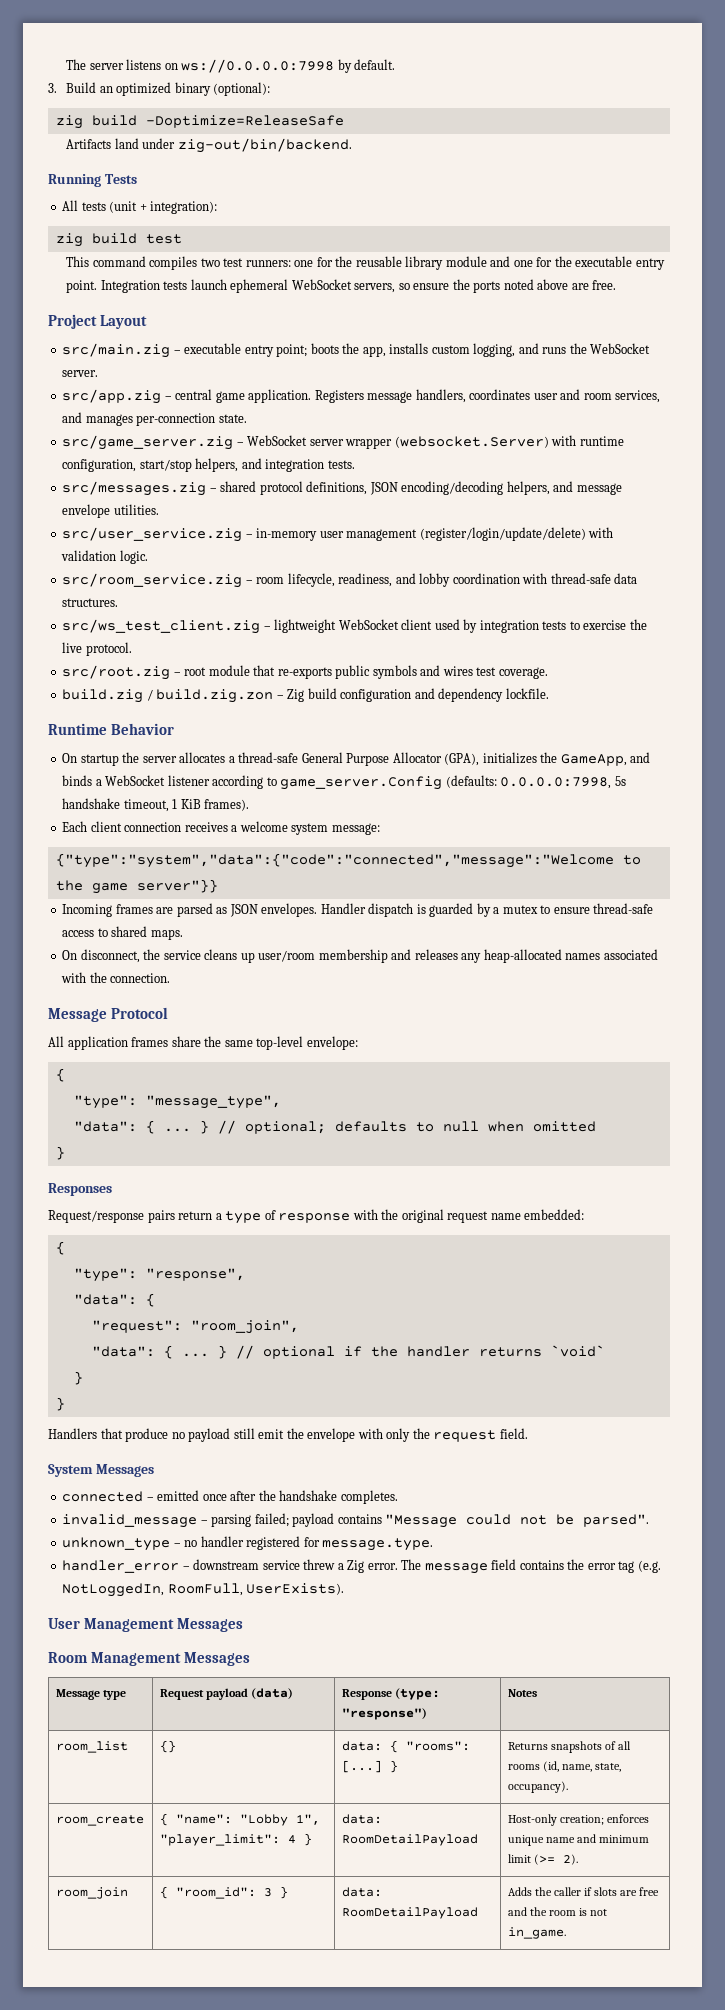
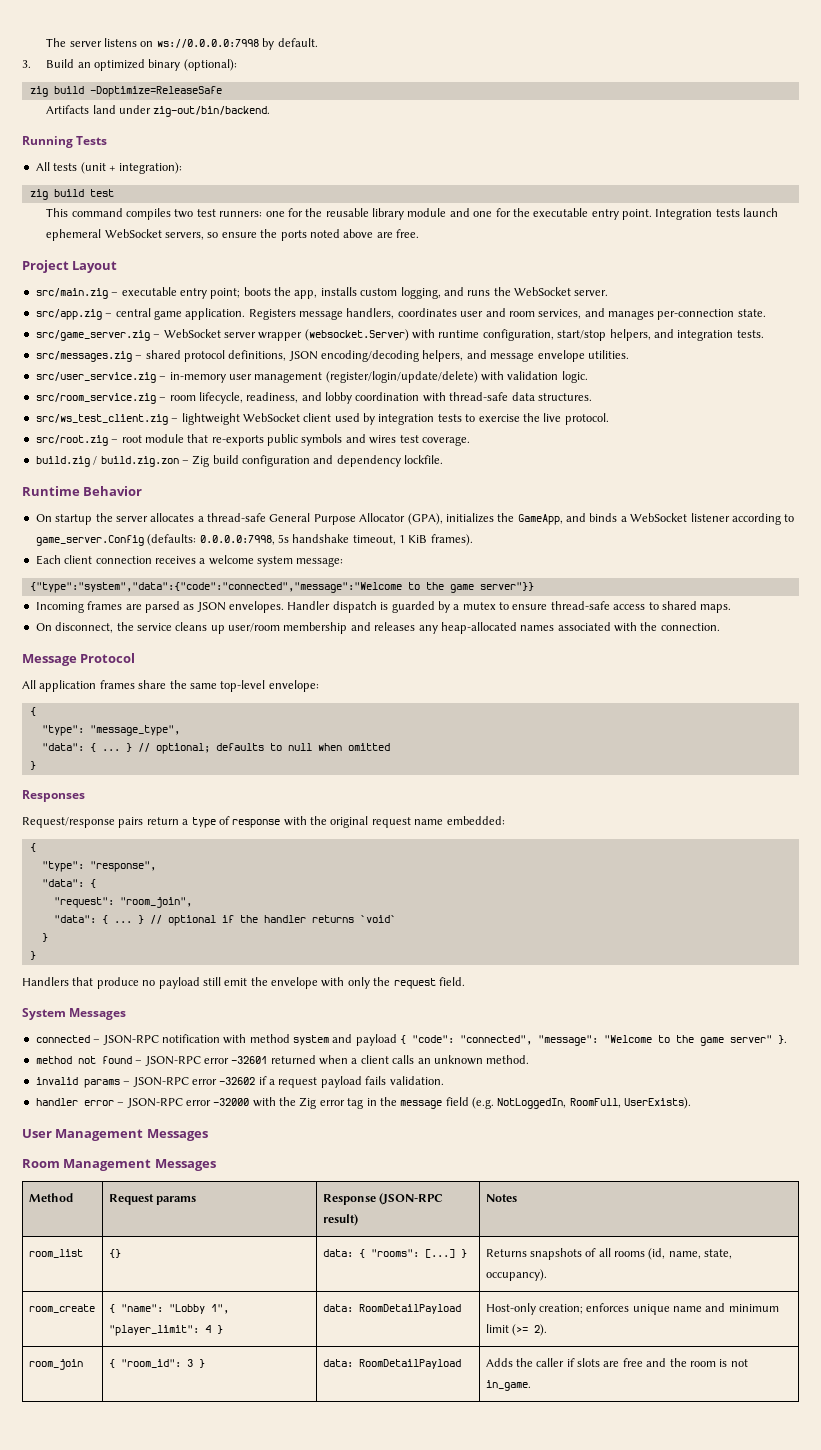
[157,1490,398,1504] [62,1513,650,1528] [62,1536,434,1551] [62,1559,635,1574] emitted once after the handshake completes. // invalid_message – parsing failed; payload contains "Message could not be parsed". // unknown_type – no handler registered for message.type. // handler_error – downstream service threw a Zig error. The message field contains the error tag -> [102,1034,788,1046] [35,1055,530,1066] [35,1076,444,1088] [35,1097,469,1109] JSON-RPC notification with method system and payload { "code": "connected", "message": "Welcome to the game server" }. // method not found – JSON-RPC error -32601 returned when a client calls an unknown method. // invalid params – JSON-RPC error -32602 if a request payload fails validation. // handler error – JSON-RPC error -32000 with the Zig error tag in the message field
[55,1689,126,1700] Message type -> [28,1193,73,1202] Method
[205,1688,293,1700] payload (data) -> [155,1196,196,1205] params
[394,1688,440,1700] [341,1708,427,1720] (type: "response") -> [378,1193,443,1205] [322,1214,358,1226] (JSON-RPC result)

